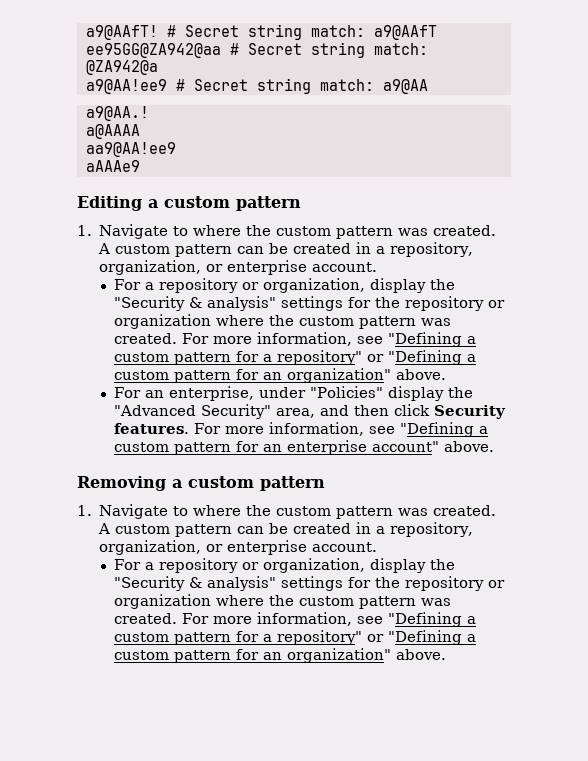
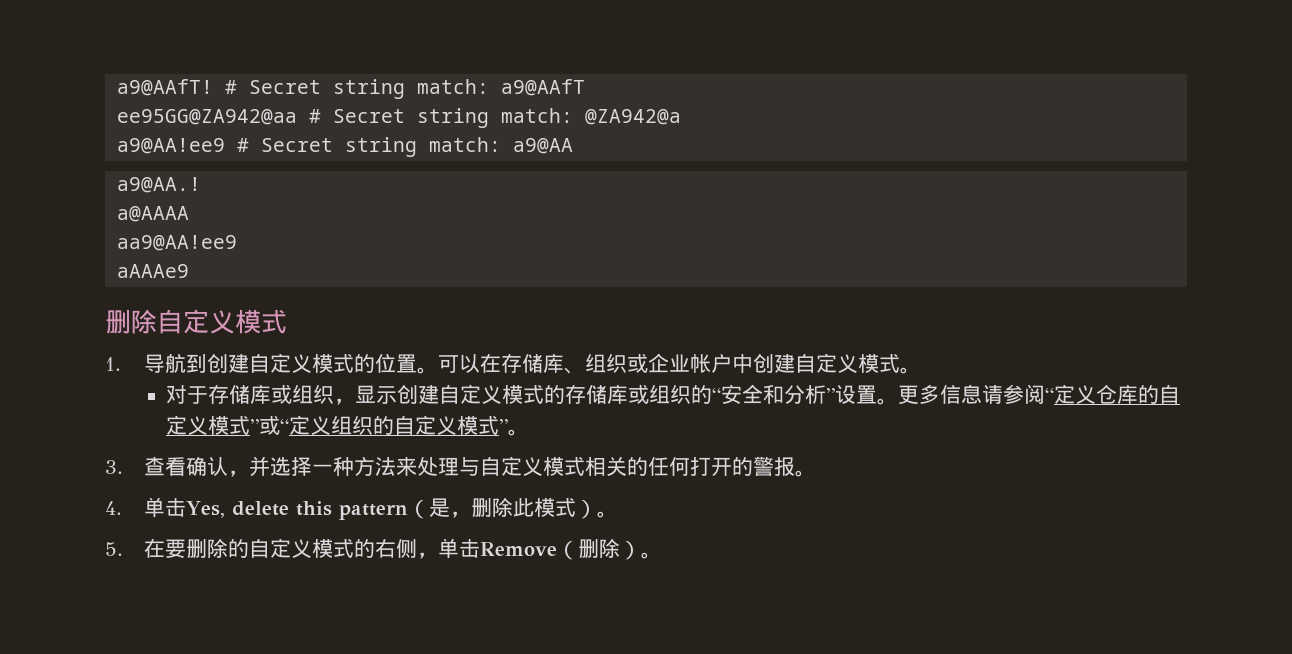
[77,196,301,211] [77,224,497,239] [98,242,474,257] [99,260,378,275] [114,278,456,293] [114,296,506,311] [114,314,452,329] [114,332,477,347] [114,350,477,365] [114,368,447,383] [114,386,474,401] [114,404,507,419] [114,422,489,437] [114,440,495,455] [77,476,325,491] [77,504,497,519] [98,522,474,537] [99,540,378,555] [114,558,456,573] [114,576,506,591] [114,594,452,609] [114,612,477,627] [114,630,477,645] [114,648,447,663] Editing a custom pattern // 1. Navigate to where the custom pattern was created. A custom pattern can be created in a repository, organization, or enterprise account. // For a repository or organization, display the "Security & analysis" settings for the repository or organization where the custom pattern was created. For more information, see "Defining a custom pattern for a repository" or "Defining a custom pattern for an organization" above. // For an enterprise, under "Policies" display the "Advanced Security" area, and then click Security features. For more information, see "Defining a custom pattern for an enterprise account" above. // Removing a custom pattern // 1. Navigate to where the custom pattern was created. A custom pattern can be created in a repository, organization, or enterprise account. // For a repository or organization, display the "Security & analysis" settings for the repository or organization where the custom pattern was created. For more information, see "Defining a custom pattern for a repository" or "Defining a custom pattern for an organization" above. -> [105,309,287,334] [105,353,921,374] [166,384,1181,405] [166,415,530,436] [105,456,816,477] [105,497,618,520] [105,538,662,560] 删除自定义模式 // 1.导航到创建自定义模式的位置。可以在存储库、组织或企业帐户中创建自定义模式。 // 对于存储库或组织，显示创建自定义模式的存储库或组织的“安全和分析”设置。更多信息请参阅“定义仓库的自定义模式”或“定义组织的自定义模式”。 // 3.查看确认，并选择一种方法来处理与自定义模式相关的任何打开的警报。 // 4.单击Yes, delete this pattern（是，删除此模式）。 // 5.在要删除的自定义模式的右侧，单击Remove（删除）。

